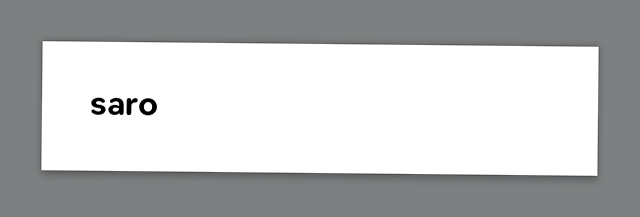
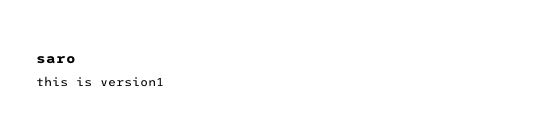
(159, 106) none -> [36,76,164,87] // this is version1

